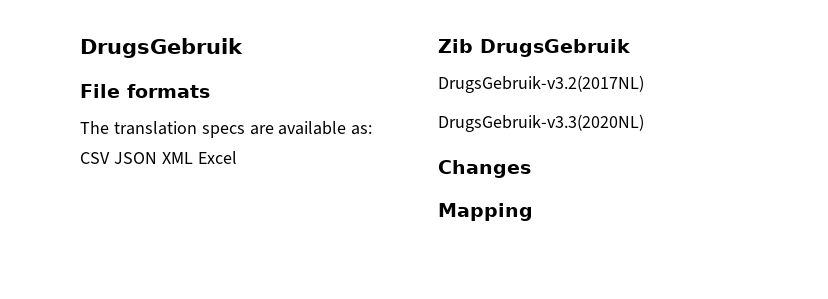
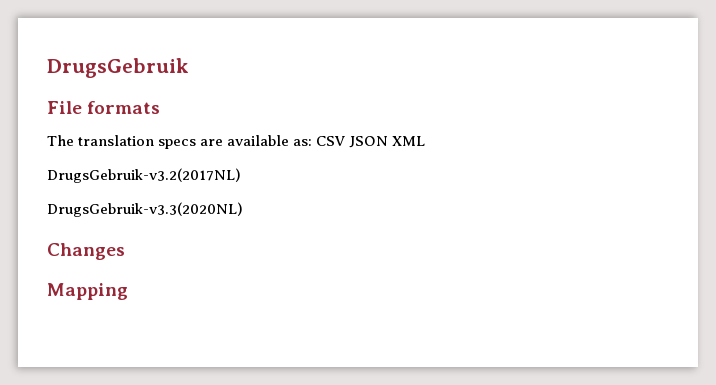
[197,151,237,164] [438,39,630,57] Excel // Zib DrugsGebruik -> (426, 141) none

